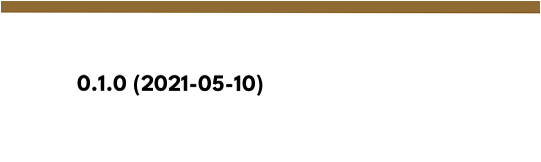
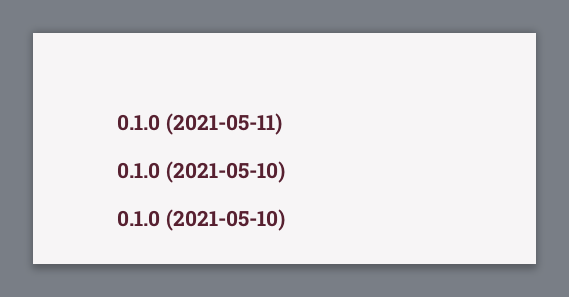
[76,73,266,96] 0.1.0 (2021-05-10) -> [117,113,282,135] [117,161,285,183] [117,209,285,231] 0.1.0 (2021-05-11) // 0.1.0 (2021-05-10) // 0.1.0 (2021-05-10)

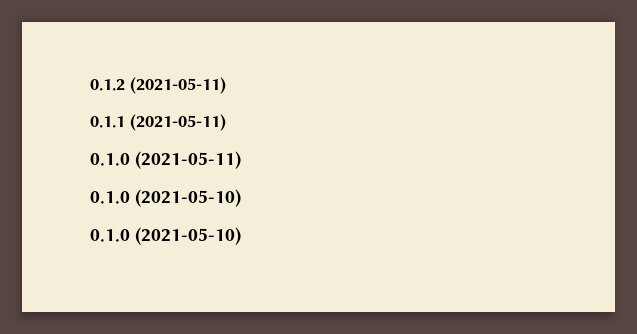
(117, 122) none -> [90,77,226,94] [90,114,226,131] 0.1.2 (2021-05-11) // 0.1.1 (2021-05-11) //

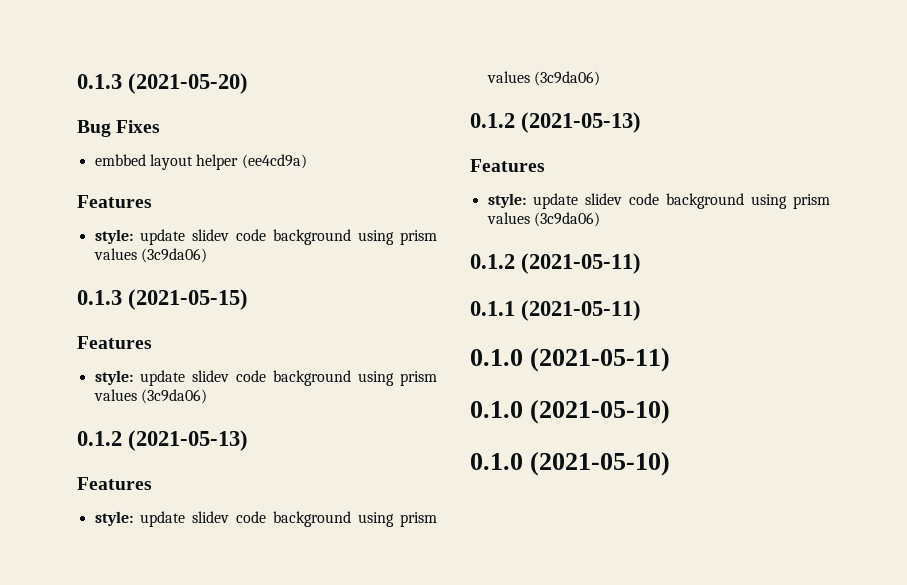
(90, 85) none -> [77,73,249,94] [77,120,161,137] [94,154,307,170] [77,195,152,208] [94,229,437,245] [93,248,207,263] [77,289,249,310] [77,336,152,349] [94,370,437,386] [93,389,207,404] [77,430,249,451] [77,477,152,490] [94,511,437,527] [486,71,600,86] [470,112,642,133] [470,159,545,172] [487,193,830,209] [486,212,600,227] 0.1.3 (2021-05-20) // Bug Fixes // embbed layout helper (ee4cd9a) // Features // style: update slidev code background using prism values (3c9da06) // 0.1.3 (2021-05-15) // Features // style: update slidev code background using prism values (3c9da06) // 0.1.2 (2021-05-13) // Features // style: update slidev code background using prism values (3c9da06) // 0.1.2 (2021-05-13) // Features // style: update slidev code background using prism values (3c9da06) //

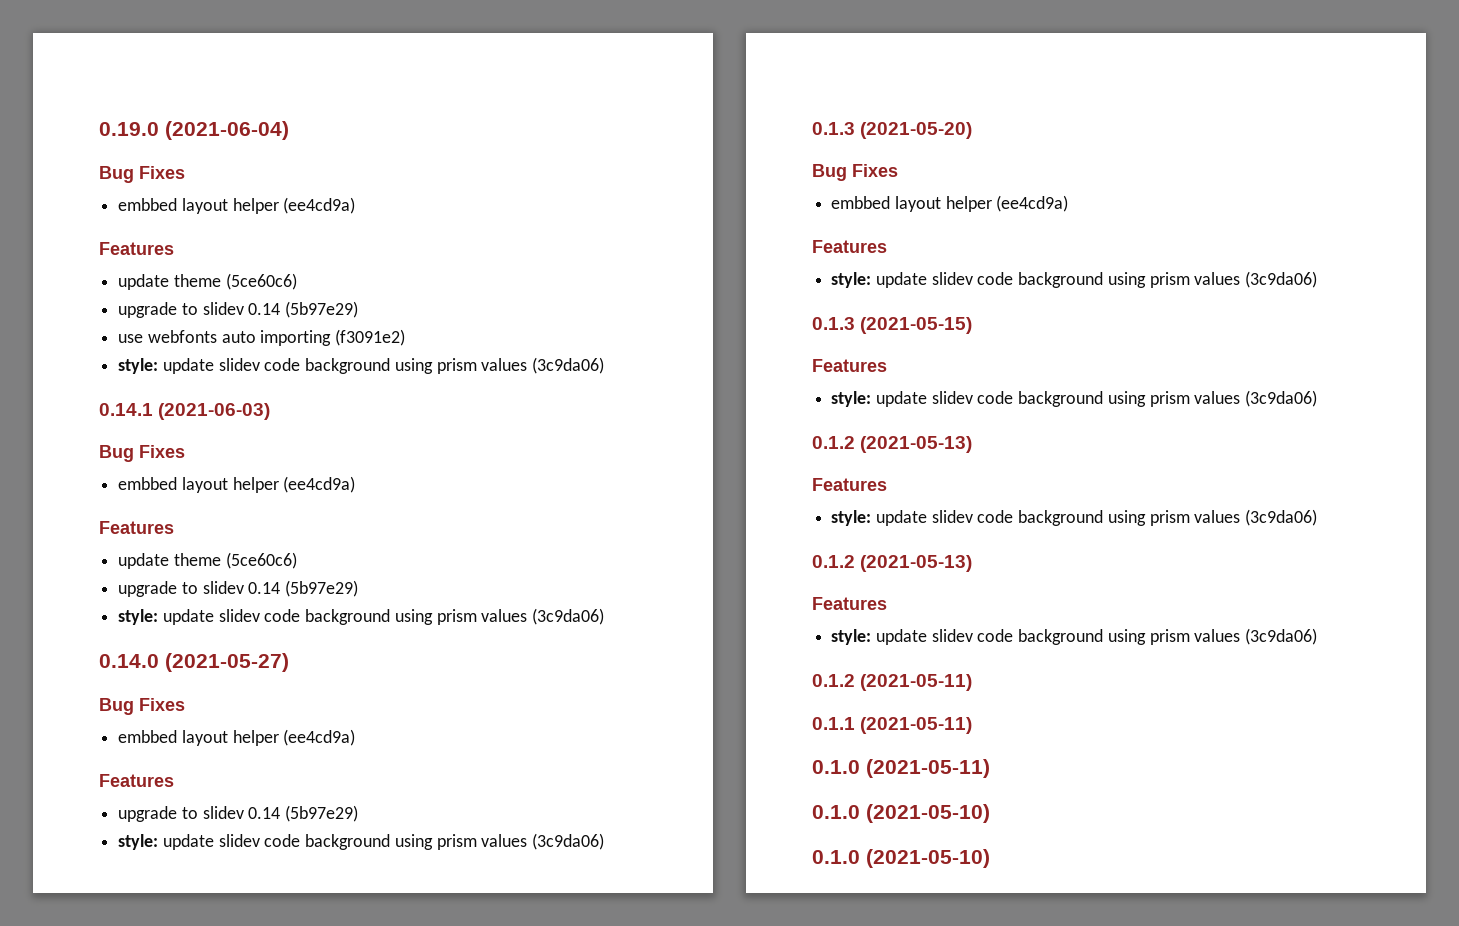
(77, 81) none -> [99,121,289,140] [99,166,185,183] [118,197,356,214] [99,242,174,255] [118,273,297,290] [118,301,359,318] [118,329,406,346] [118,357,605,374] [99,403,271,420] [99,445,185,462] [118,476,356,493] [99,521,174,534] [118,552,297,569] [118,580,359,597] [118,608,605,625] [99,653,289,672] [99,698,185,715] [118,729,356,746] [99,774,174,787] [118,805,359,822] [118,833,605,850] 0.19.0 (2021-06-04) // Bug Fixes // embbed layout helper (ee4cd9a) // Features // update theme (5ce60c6) // upgrade to slidev 0.14 (5b97e29) // use webfonts auto importing (f3091e2) // style: update slidev code background using prism values (3c9da06) // 0.14.1 (2021-06-03) // Bug Fixes // embbed layout helper (ee4cd9a) // Features // update theme (5ce60c6) // upgrade to slidev 0.14 (5b97e29) // style: update slidev code background using prism values (3c9da06) // 0.14.0 (2021-05-27) // Bug Fixes // embbed layout helper (ee4cd9a) // Features // upgrade to slidev 0.14 (5b97e29) // style: update slidev code background using prism values (3c9da06) //

